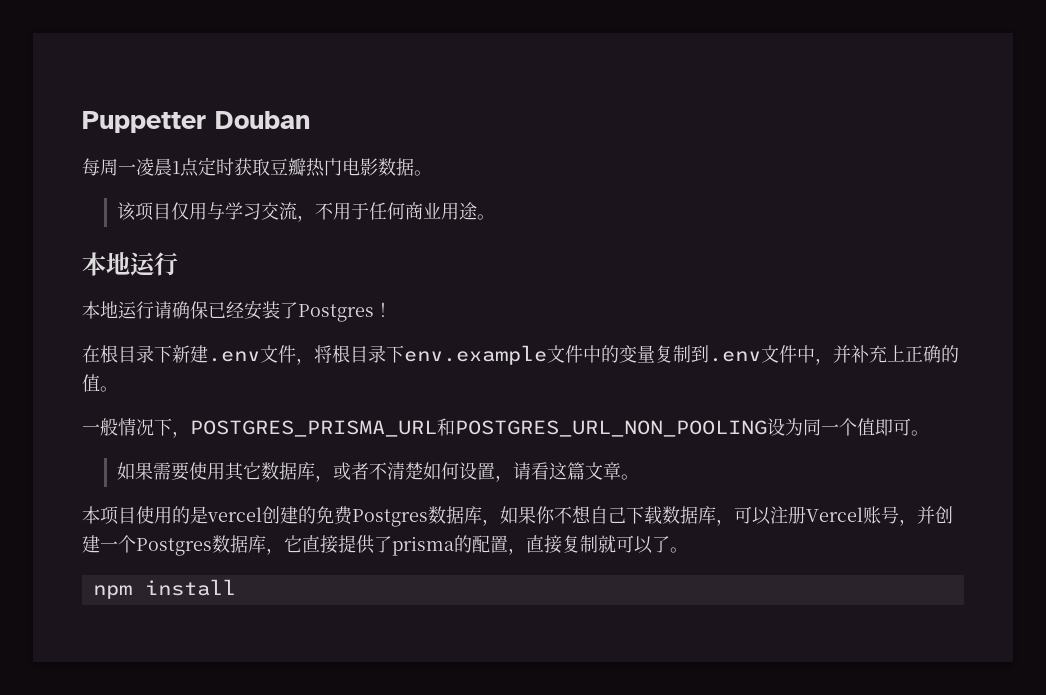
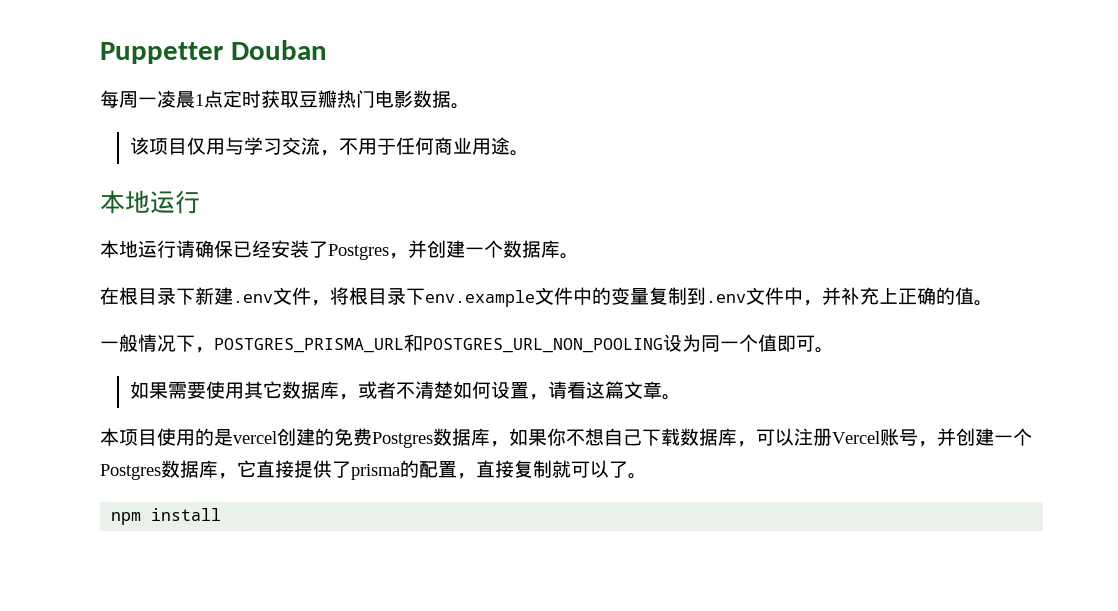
[374,302,392,317] ！ -> [389,240,579,259] ，并创建一个数据库。

